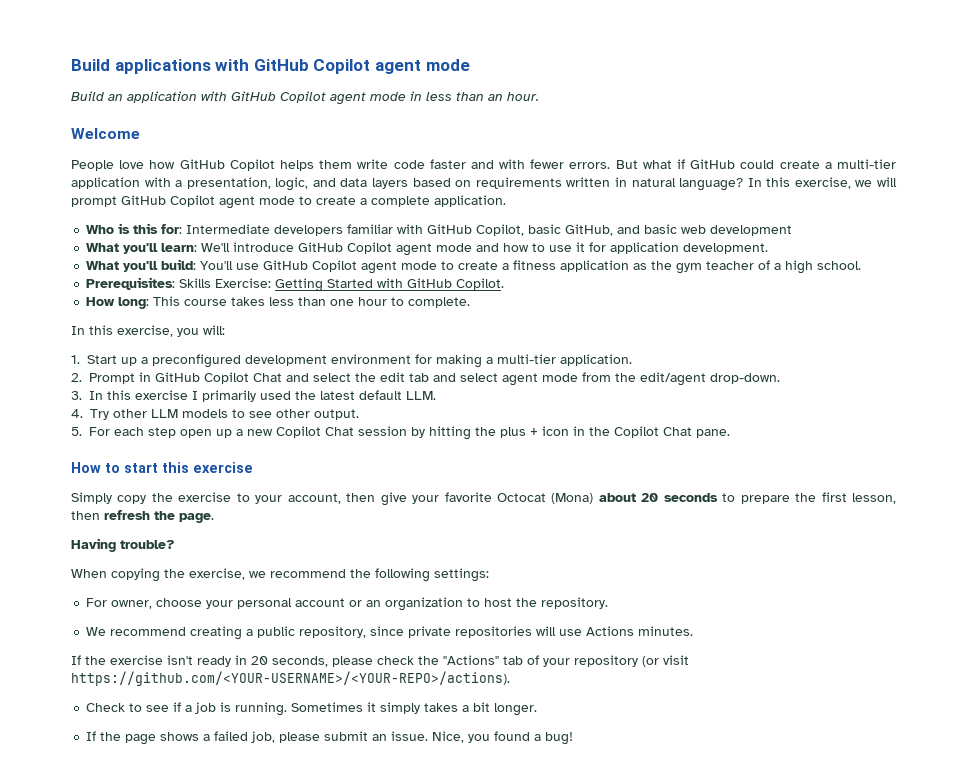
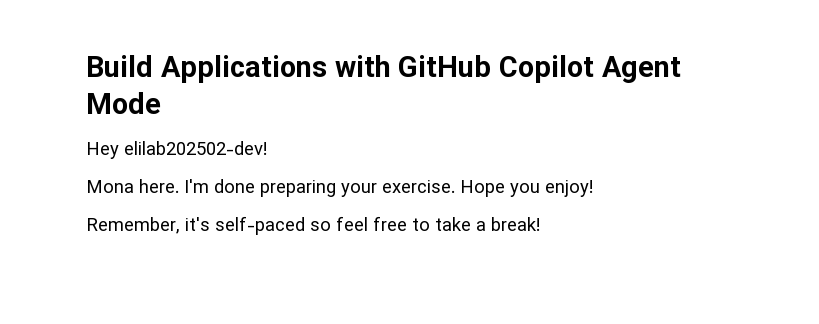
[71,59,470,74] [71,91,539,105] [71,128,140,139] [71,159,896,171] [71,177,897,191] [71,195,506,209] [86,223,793,236] [86,242,769,256] [86,259,862,274] [86,277,505,292] [86,296,471,309] [71,325,225,337] [71,354,632,368] [71,372,780,386] [71,390,436,402] [71,409,359,420] [71,426,730,440] [71,462,253,473] [71,492,897,506] [71,510,214,523] [71,538,175,552] [71,568,489,582] [86,597,609,611] [86,626,694,640] [71,655,689,667] [71,671,510,686] [86,702,538,716] [86,731,574,745] Build applications with GitHub Copilot agent mode // Build an application with GitHub Copilot agent mode in less than an hour. // Welcome // People love how GitHub Copilot helps them write code faster and with fewer errors. But what if GitHub could create a multi-tier application with a presentation, logic, and data layers based on requirements written in natural language? In this exercise, we will prompt GitHub Copilot agent mode to create a complete application. // Who is this for: Intermediate developers familiar with GitHub Copilot, basic GitHub, and basic web development // What you'll learn: We'll introduce GitHub Copilot agent mode and how to use it for application development. // What you'll build: You'll use GitHub Copilot agent mode to create a fitness application as the gym teacher of a high school. // Prerequisites: Skills Exercise: Getting Started with GitHub Copilot. // How long: This course takes less than one hour to complete. // In this exercise, you will: // 1. Start up a preconfigured development environment for making a multi-tier application. // 2. Prompt in GitHub Copilot Chat and select the edit tab and select agent mode from the edit/agent drop-down. // 3. In this exercise I primarily used the latest default LLM. // 4. Try other LLM models to see other output. // 5. For each step open up a new Copilot Chat session by hitting the plus + icon in the Copilot Chat pane. // How to start this exercise // Simply copy the exercise to your account, then give your favorite Octocat (Mona) about 20 seconds to prepare the first lesson, then refresh the page. // Having trouble? // When copying the exercise, we recommend the following settings: // For owner, choose your personal account or an organization to host the repository. // We recommend creating a public repository, since private repositories will use Actions minutes. // If the exercise isn't ready in 20 seconds, please check the "Actions" tab of your repository (or visit https://github.com/<YOUR-USERNAME>/<YOUR-REPO>/actions). // Check to see if a job is running. Sometimes it simply takes a bit longer. // If the page shows a failed job, please submit an issue. Nice, you found a bug! -> [86,55,682,83] [86,92,161,114] [86,141,267,159] [86,179,593,197] [86,216,540,235] Build Applications with GitHub Copilot Agent Mode // Hey elilab202502-dev! // Mona here. I'm done preparing your exercise. Hope you enjoy! // Remember, it's self-paced so feel free to take a break!

